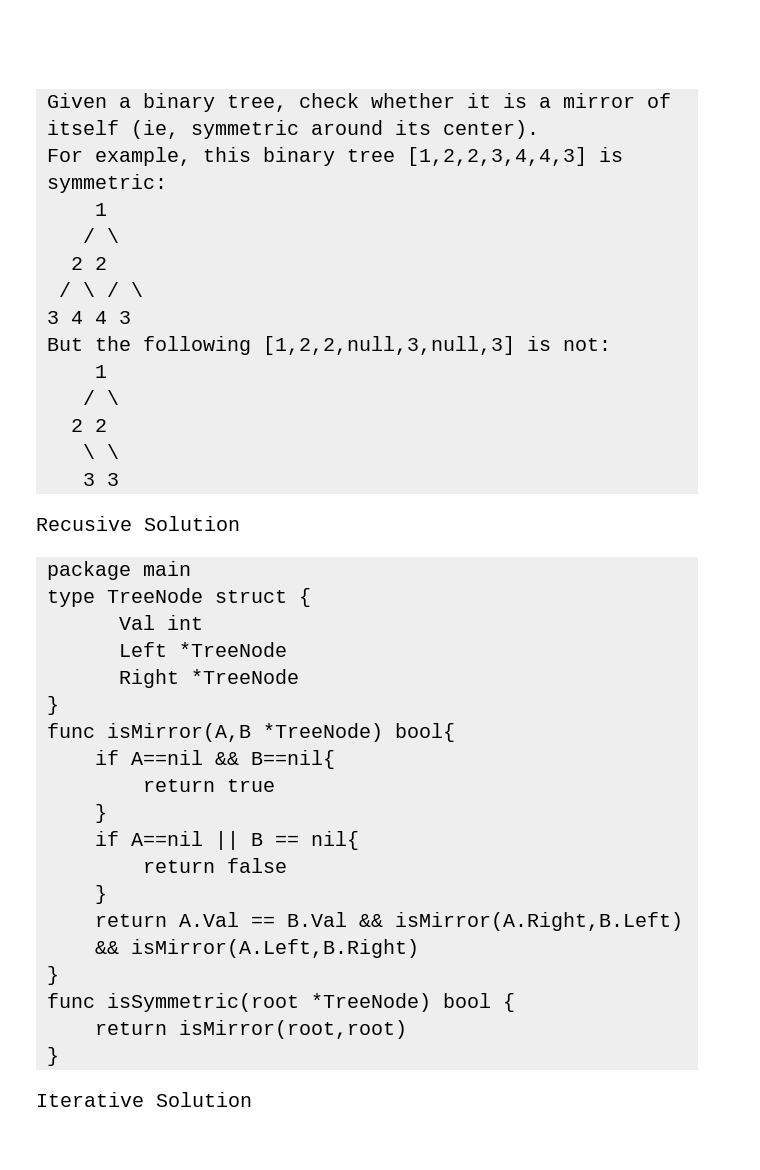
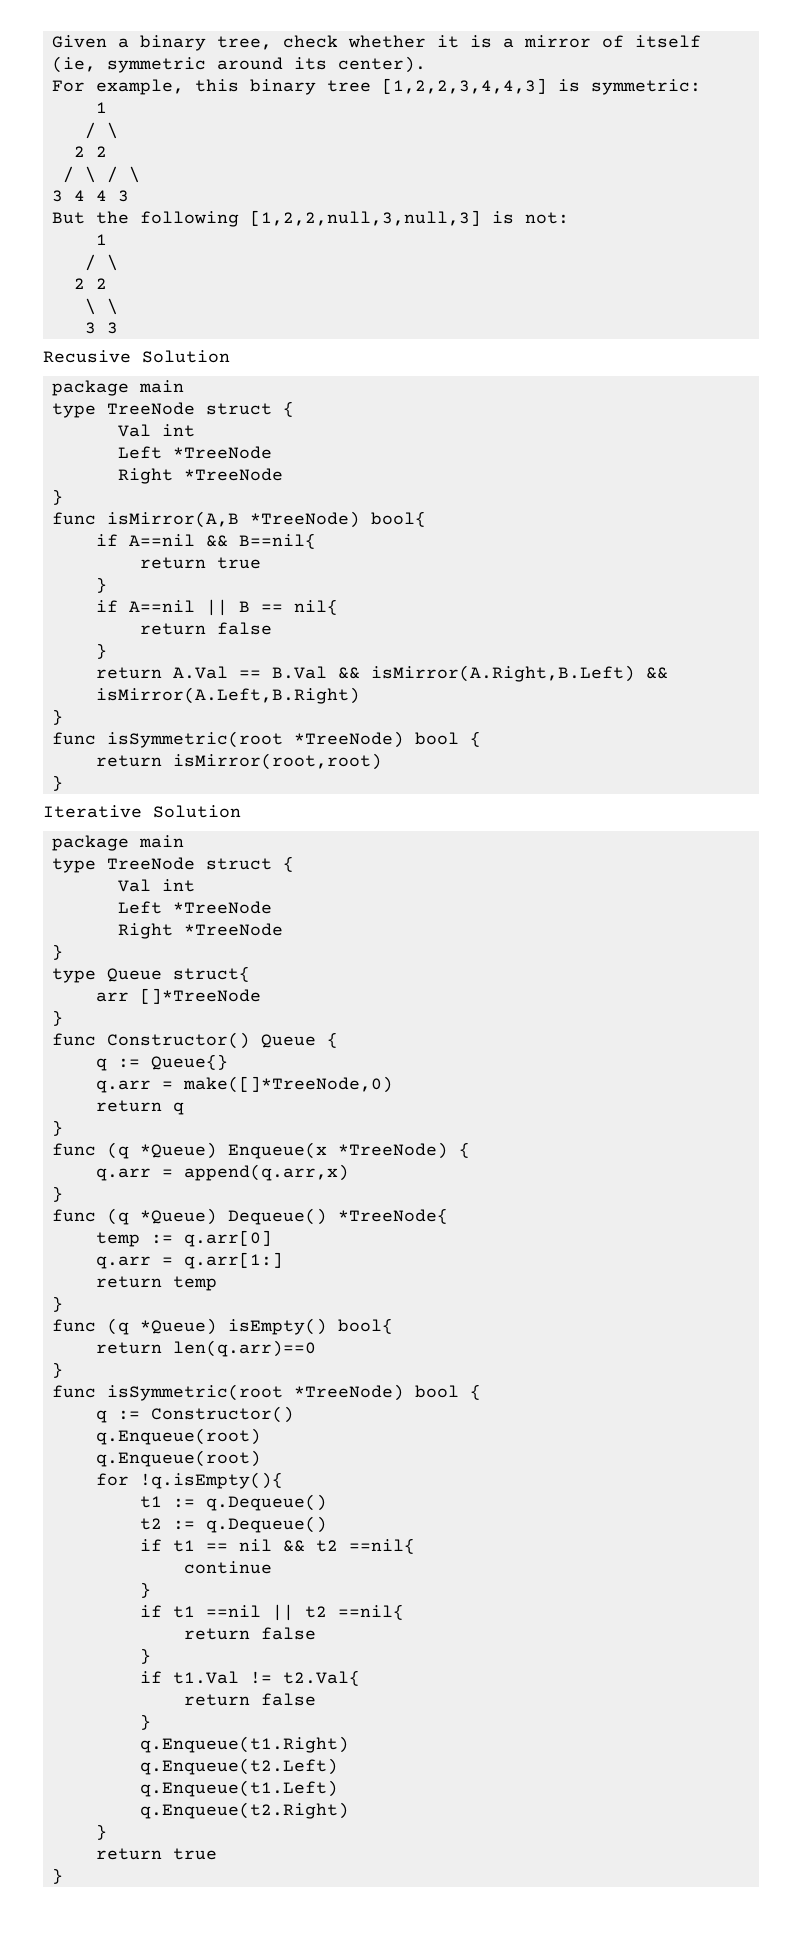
(252, 1099) none -> [52,835,184,851] [52,856,294,873] [118,879,195,892] [118,901,272,914] [118,923,283,939] [52,944,63,960] [52,966,250,983] [96,988,261,1004] [52,1010,63,1026] [52,1032,338,1049] [96,1054,228,1071] [96,1076,393,1093] [96,1100,184,1115] [52,1120,63,1136] [52,1142,470,1159] [96,1164,349,1181] [52,1186,63,1202] [52,1208,448,1225] [96,1230,272,1247] [96,1252,283,1269] [96,1276,217,1291] [52,1296,63,1312] [52,1318,393,1335] [96,1340,316,1357] [52,1362,63,1378] [52,1384,481,1401] [96,1406,294,1423] [96,1428,261,1445] [96,1450,261,1467] [96,1472,283,1489] [140,1494,327,1511] [140,1516,327,1533] [140,1538,415,1554] [184,1561,272,1574] [140,1582,151,1598] [140,1604,404,1621] [184,1627,316,1640] [140,1648,151,1664] [140,1670,360,1686] [184,1693,316,1706] [140,1714,151,1730] [140,1736,349,1753] [140,1758,338,1775] [140,1780,338,1797] [140,1802,349,1819] [96,1824,107,1840] [96,1848,217,1860] [52,1868,63,1884] // package main // type TreeNode struct { // Val int // Left *TreeNode // Right *TreeNode // } // type Queue struct{ // arr []*TreeNode // } // func Constructor() Queue { // q := Queue{} // q.arr = make([]*TreeNode,0) // return q // } // func (q *Queue) Enqueue(x *TreeNode) { // q.arr = append(q.arr,x) // } // func (q *Queue) Dequeue() *TreeNode{ // temp := q.arr[0] // q.arr = q.arr[1:] // return temp // } // func (q *Queue) isEmpty() bool{ // return len(q.arr)==0 // } // func isSymmetric(root *TreeNode) bool { // q := Constructor() // q.Enqueue(root) // q.Enqueue(root) // for !q.isEmpty(){ // t1 := q.Dequeue() // t2 := q.Dequeue() // if t1 == nil && t2 ==nil{ // continue // } // if t1 ==nil || t2 ==nil{ // return false // } // if t1.Val != t2.Val{ // return false // } // q.Enqueue(t1.Right) // q.Enqueue(t2.Left) // q.Enqueue(t1.Left) // q.Enqueue(t2.Right) // } // return true // }

